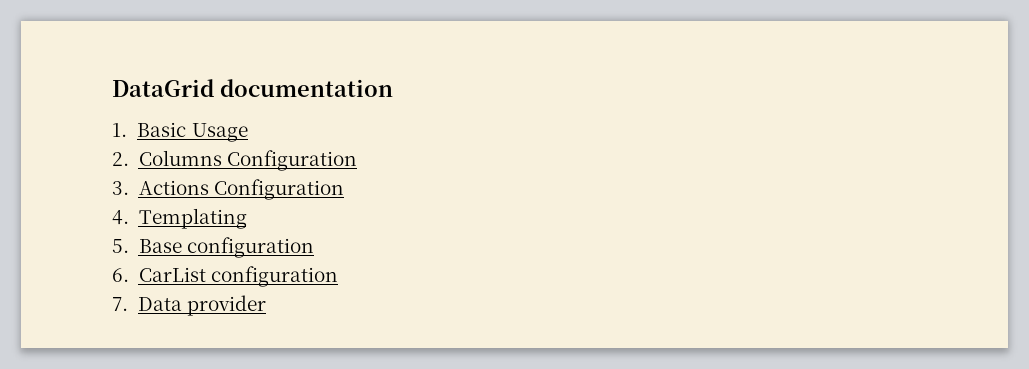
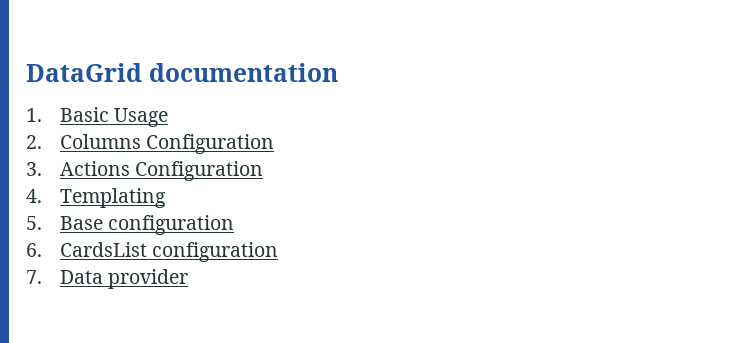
[138,267,206,282] CarList -> [60,242,148,257] CardsList

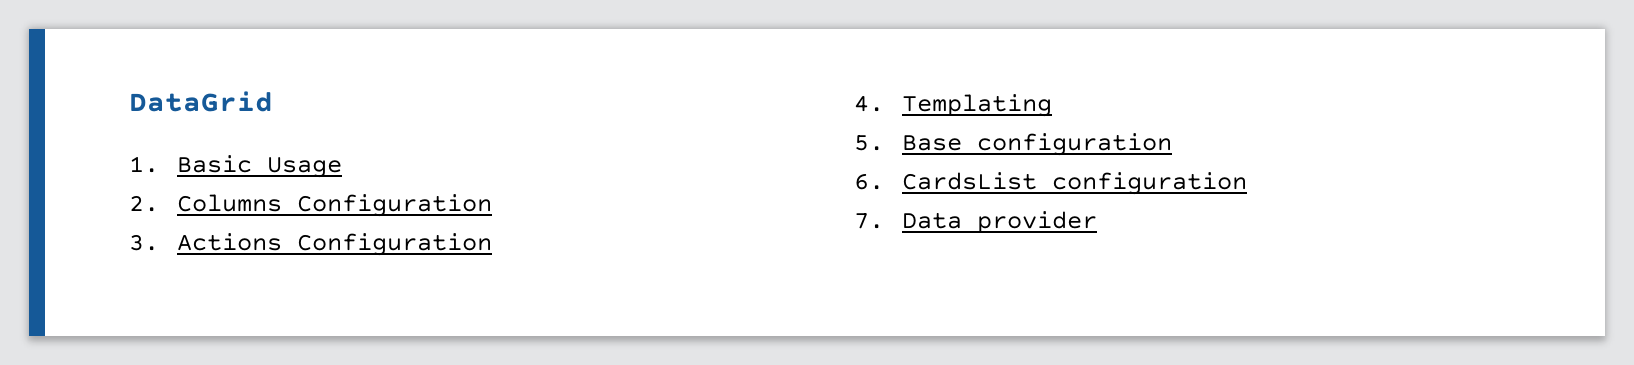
[148,63,338,82] documentation -> (273, 101) none

